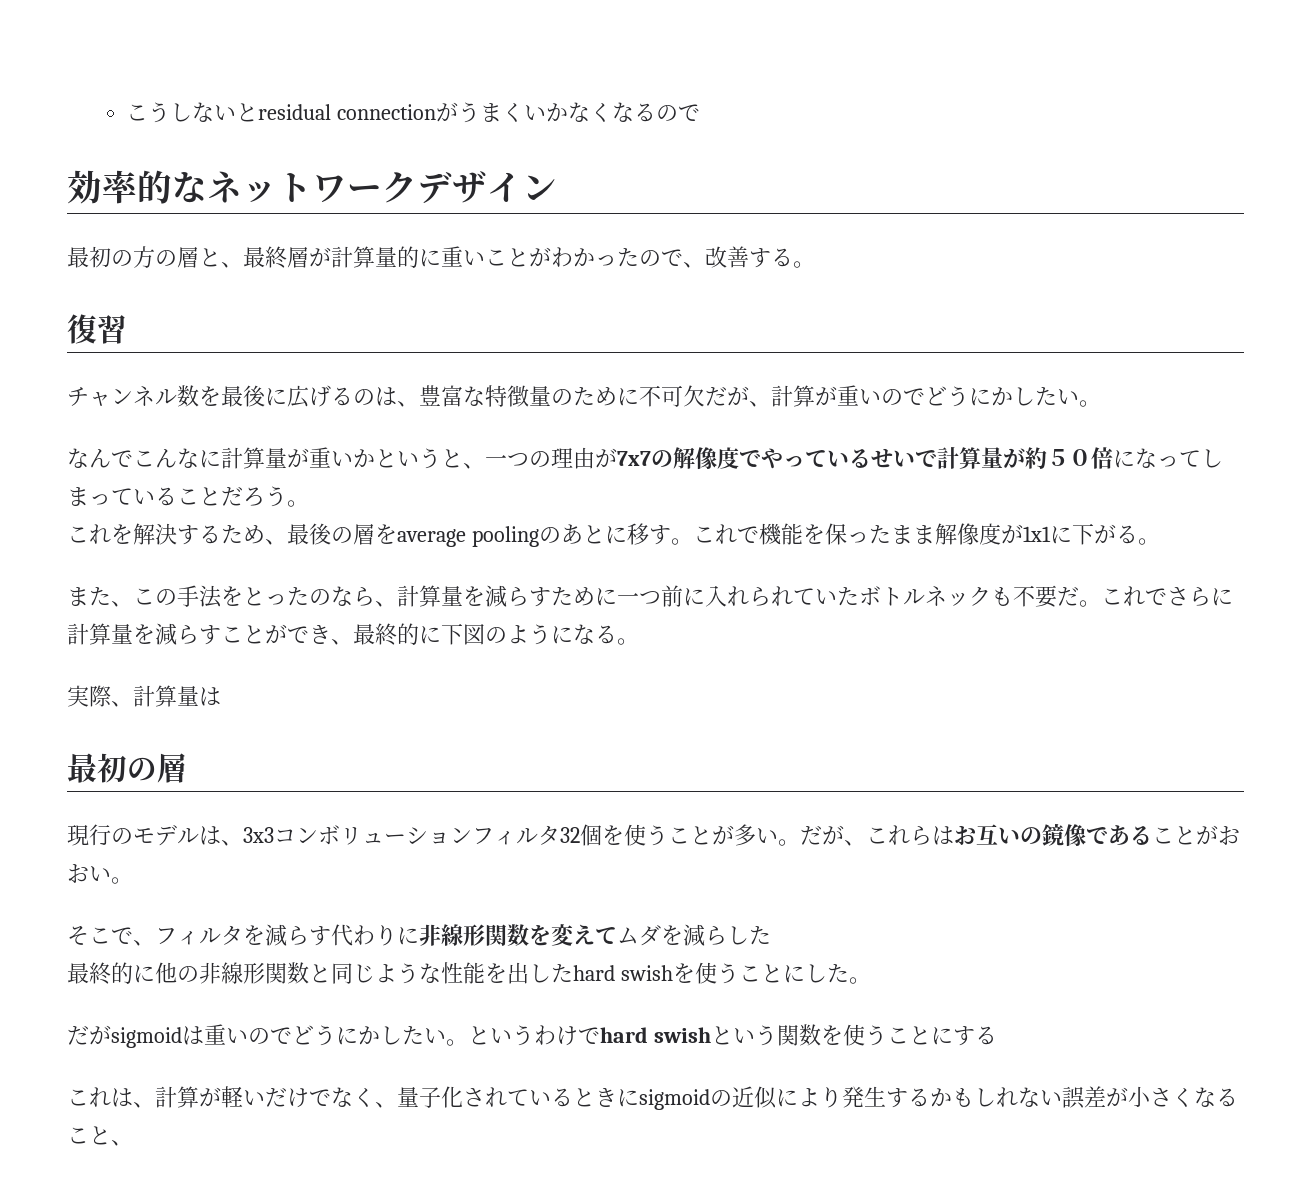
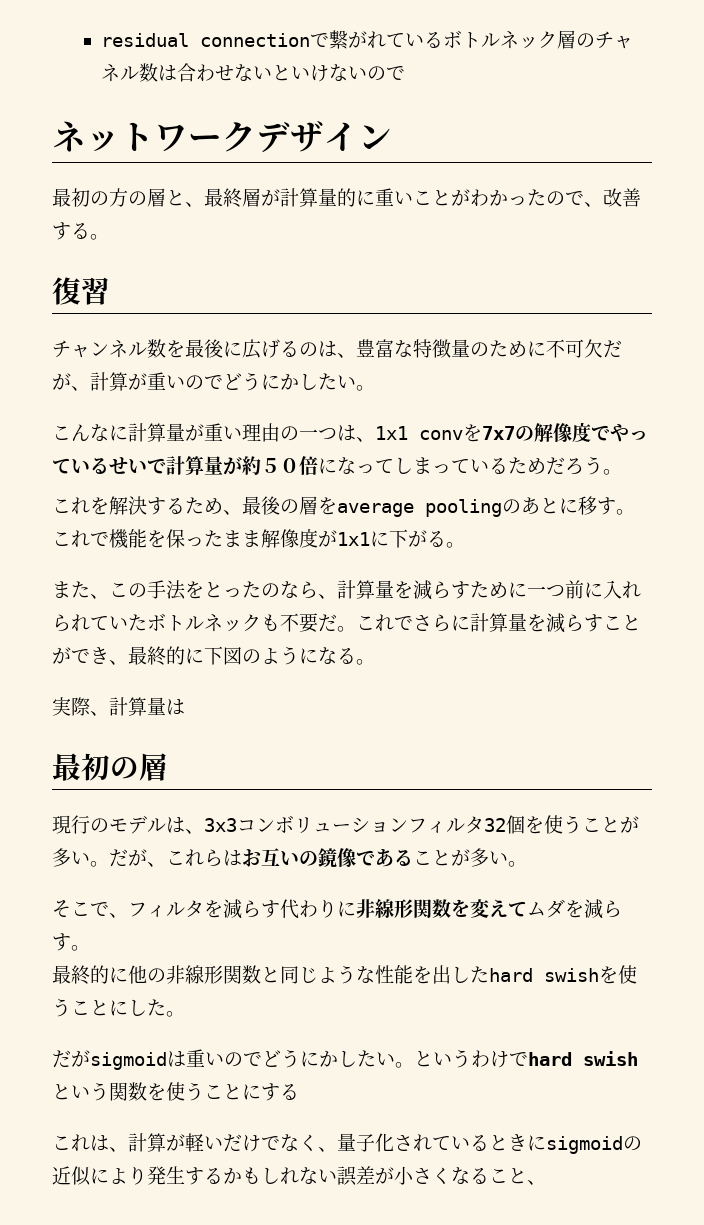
[126,102,657,123] こうしないとresidual connectionがうまくいかなくなる -> [101,30,634,49] [101,63,368,82] residual connectionで繋がれているボトルネック層のチャネル数は合わせないといけない
[67,170,207,204] 効率的な -> (406, 73) none
[67,448,133,468] なんで -> (375, 388) none
[353,447,617,469] かというと、一つの理由が -> [242,423,482,442] 理由の一つは、1x1 convを
[177,487,221,506] こと -> [508,457,546,474] ため
[1218,826,1240,845] [67,864,89,883] おお -> [470,848,489,867] 多
[727,925,771,945] した -> [52,933,90,951] す。

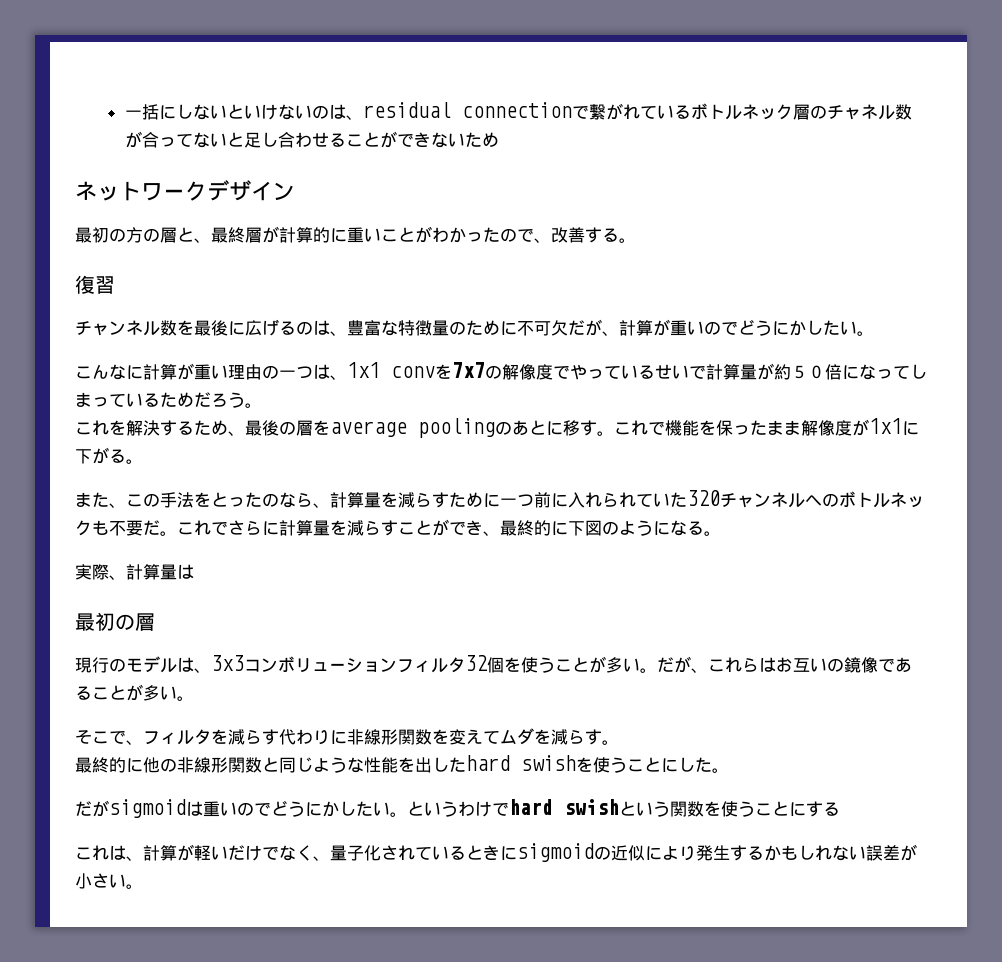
(101, 40) none -> [124,104,363,120] 一括にしないといけないのは、
[158,63,406,82] は合わせないといけないので -> [124,131,499,148] が合ってないと足し合わせることができないため
[318,188,337,206] 量 -> (313, 235) none
[166,423,185,441] 量 -> (177, 372) none
(147, 622) none -> [687,490,839,508] 320チャンネルへの
[432,1167,546,1185] くなること、 -> [109,874,143,889] い。

